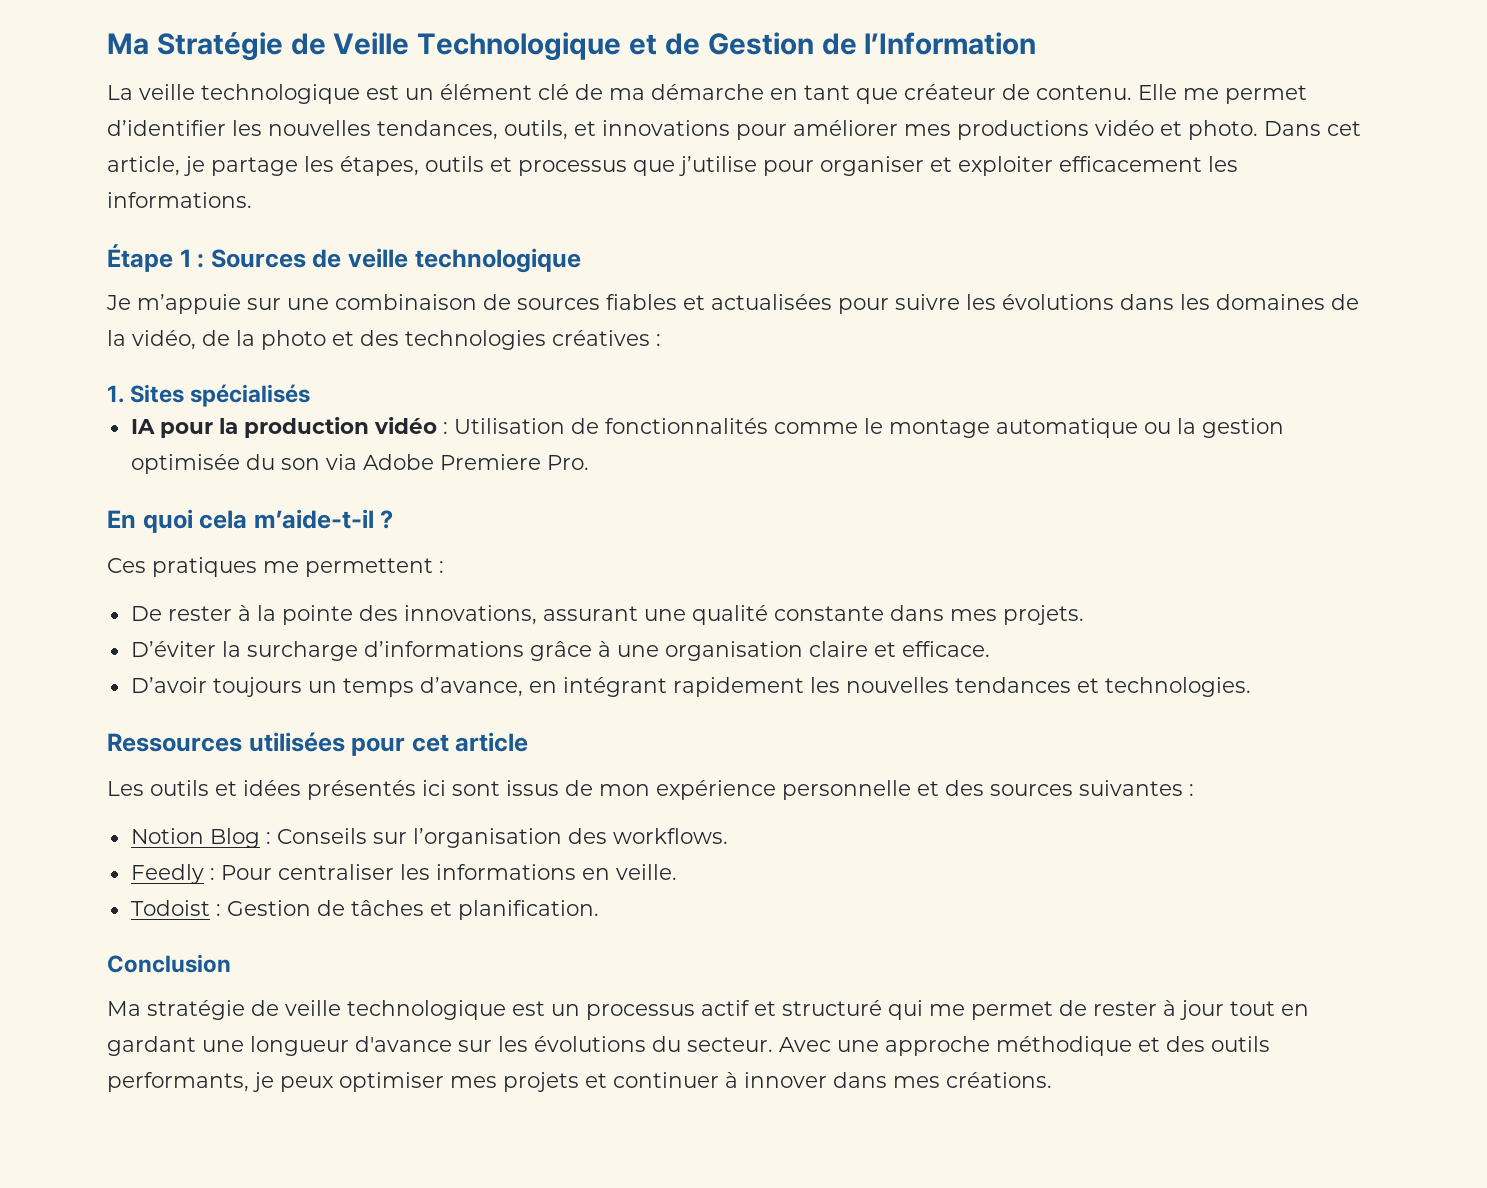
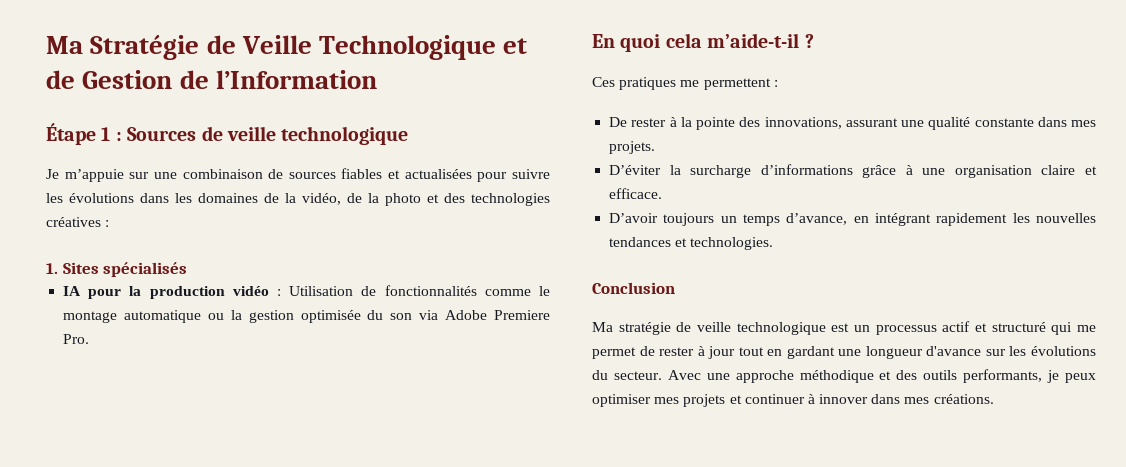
[107,84,1307,104] [107,120,1361,140] [107,156,1238,176] [107,192,252,208] // La veille technologique est un élément clé de ma démarche en tant que créateur de contenu. Elle me permet d’identifier les nouvelles tendances, outils, et innovations pour améliorer mes productions vidéo et photo. Dans cet article, je partage les étapes, outils et processus que j’utilise pour organiser et exploiter efficacement les informations. -> (377, 79) none
[107,732,529,756] [107,780,1194,800] [130,828,728,848] [130,864,677,884] [130,900,599,920] // Ressources utilisées pour cet article // Les outils et idées présentés ici sont issus de mon expérience personnelle et des sources suivantes : // Notion Blog : Conseils sur l’organisation des workflows. // Feedly : Pour centraliser les informations en veille. // Todoist : Gestion de tâches et planification. -> (774, 243) none

